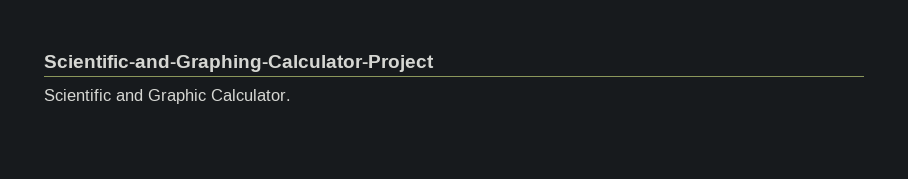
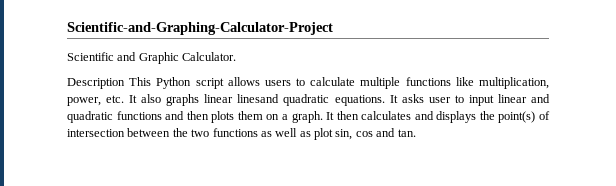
(291, 95) none -> [67,77,549,89] [67,94,550,106] [67,111,550,123] [67,128,416,140] // Description This Python script allows users to calculate multiple functions like multiplication, power, etc. It also graphs linear linesand quadratic equations. It asks user to input linear and quadratic functions and then plots them on a graph. It then calculates and displays the point(s) of intersection between the two functions as well as plot sin, cos and tan.

